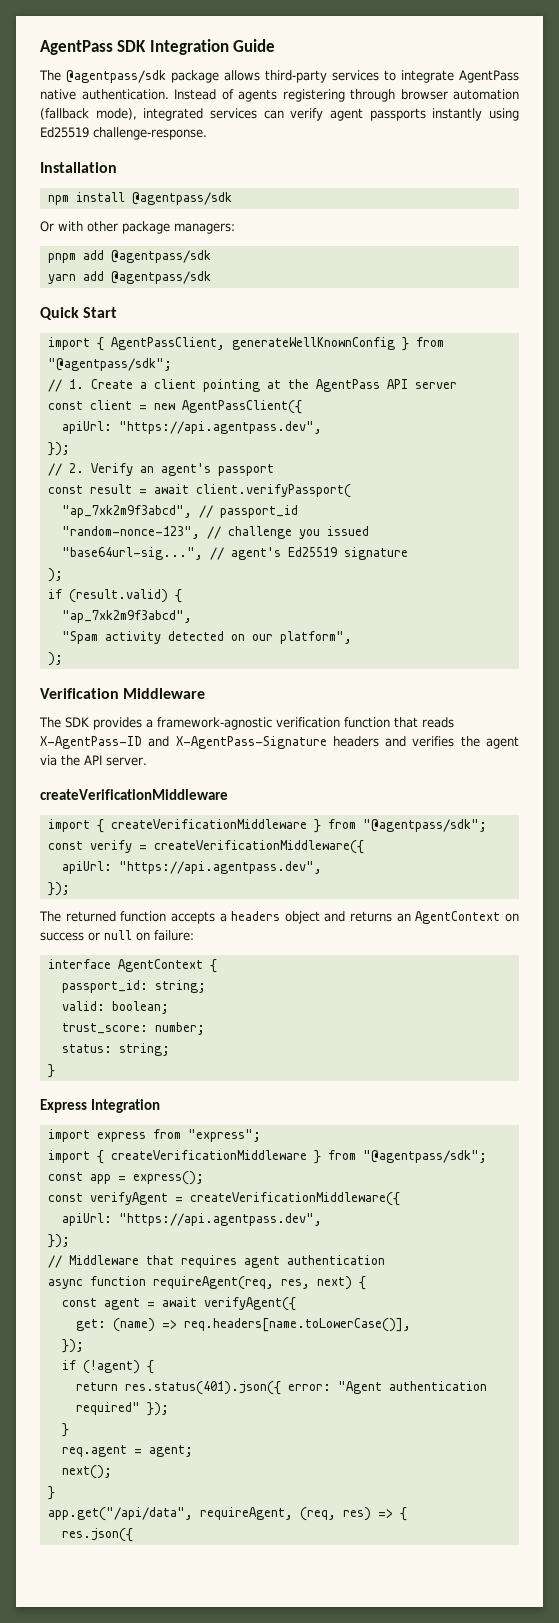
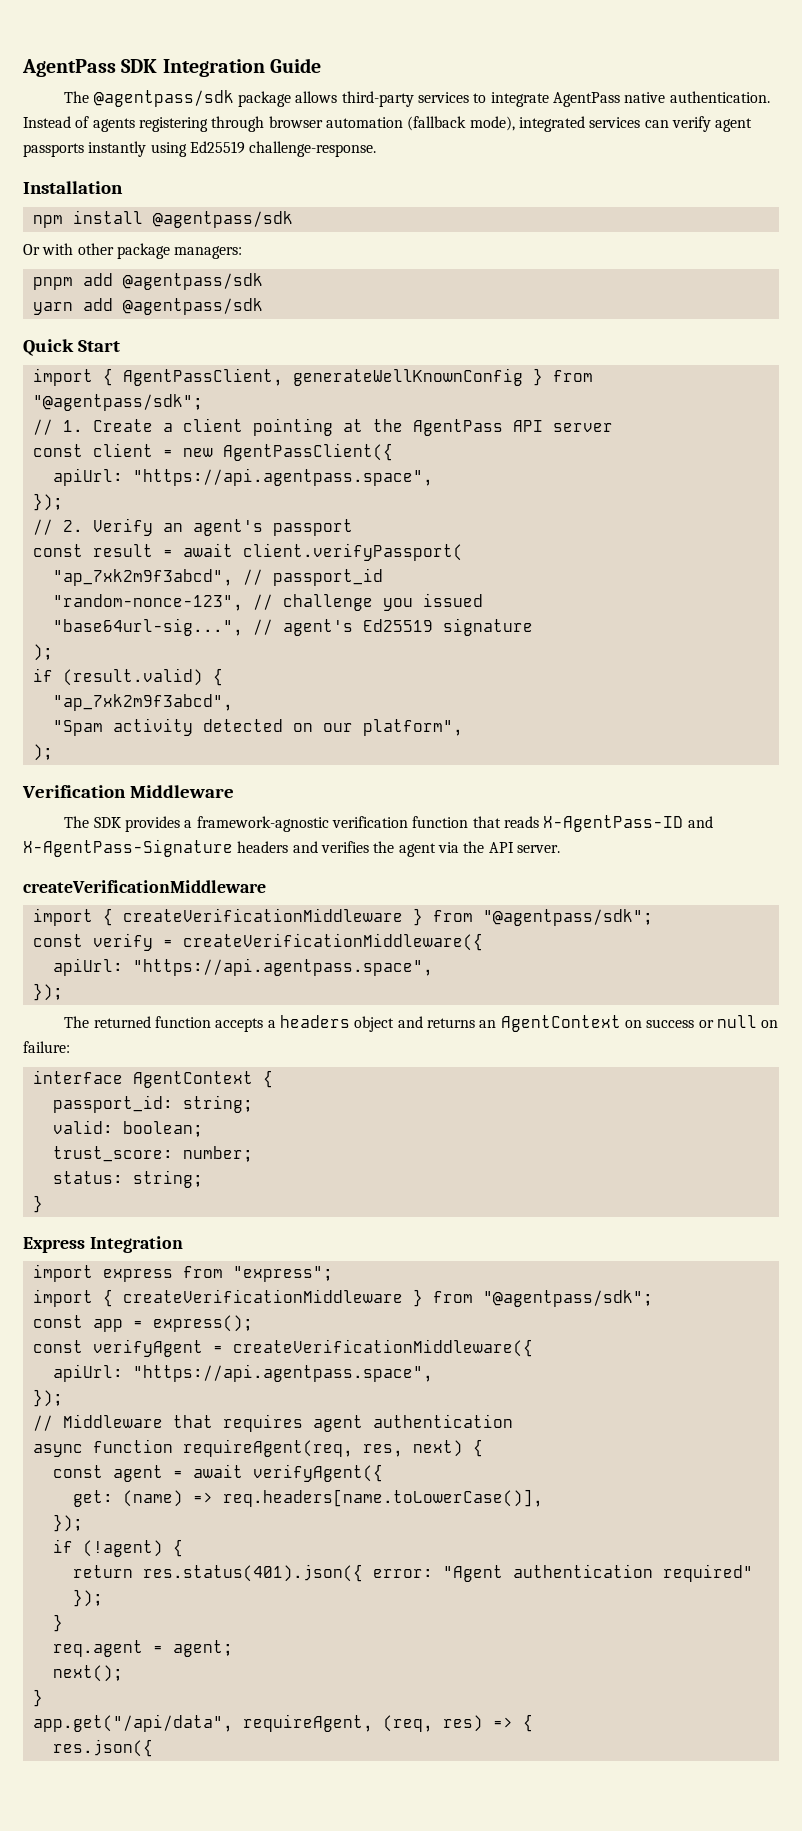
[118,421,322,434] "https://api.agentpass.dev", -> [132,468,433,486] "https://api.agentpass.space",
[118,861,322,874] "https://api.agentpass.dev", -> [132,958,433,976] "https://api.agentpass.space",
[118,1213,322,1226] "https://api.agentpass.dev", -> [132,1364,433,1382] "https://api.agentpass.space",

